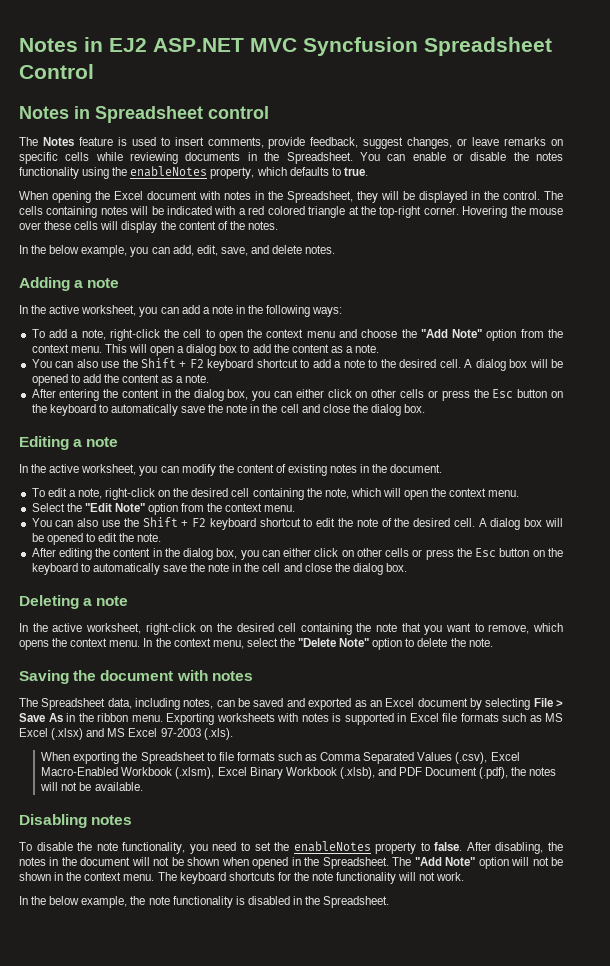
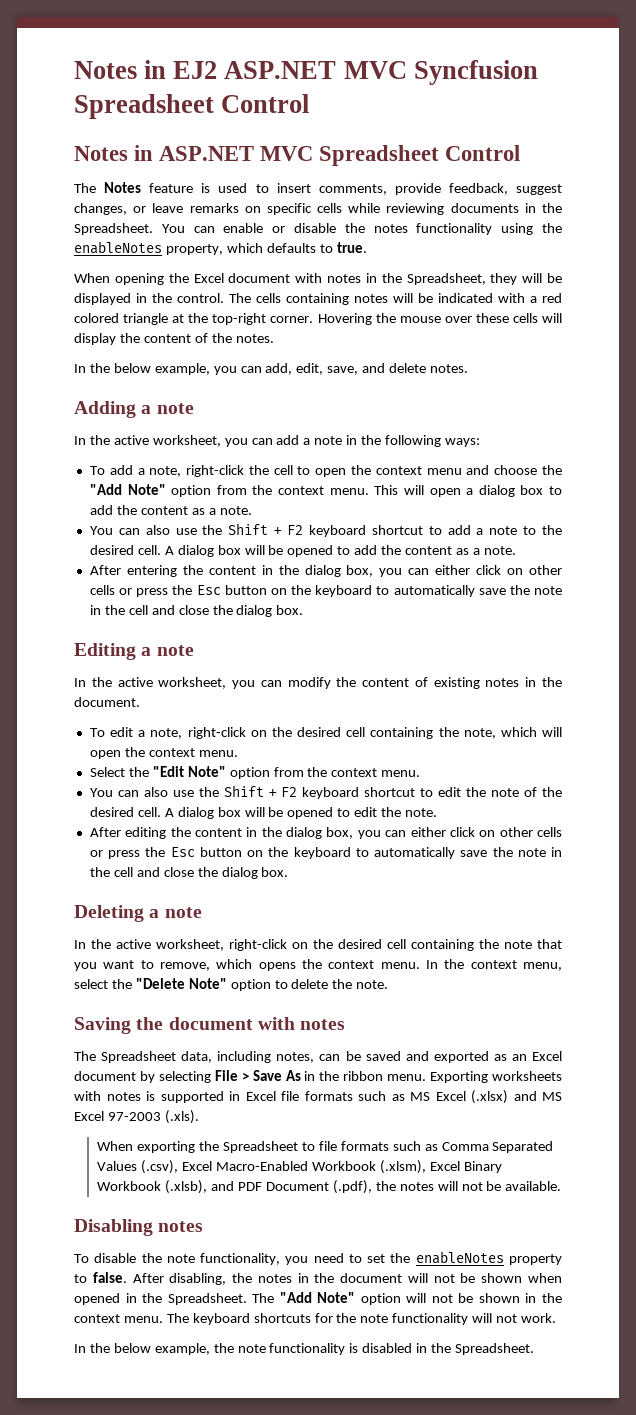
[95,106,269,123] Spreadsheet control -> [159,145,521,166] ASP.NET MVC Spreadsheet Control

